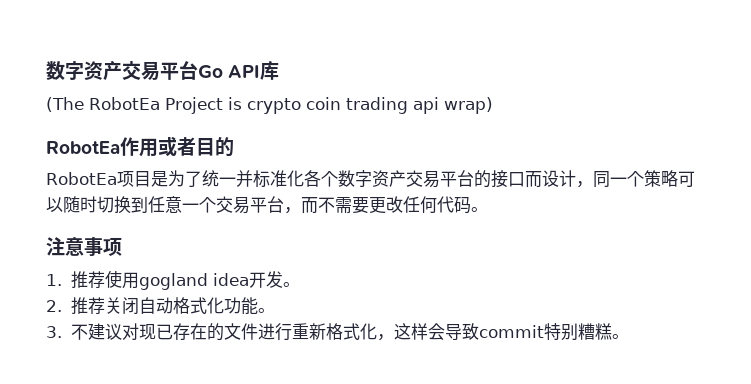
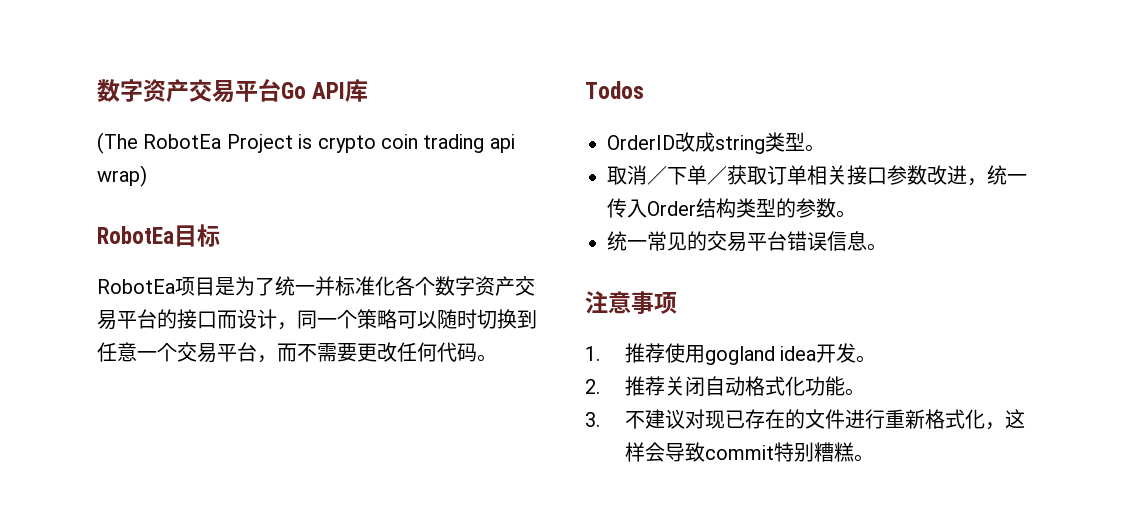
[120,136,234,157] 作用或者目的 -> [174,224,220,247] 目标
(488, 209) none -> [585,81,644,99] [607,132,825,154] [607,165,1027,186] [607,198,856,218] [607,231,887,252] // Todos // OrderID改成string类型。 // 取消／下单／获取订单相关接口参数改进，统一传入Order结构类型的参数。 // 统一常见的交易平台错误信息。

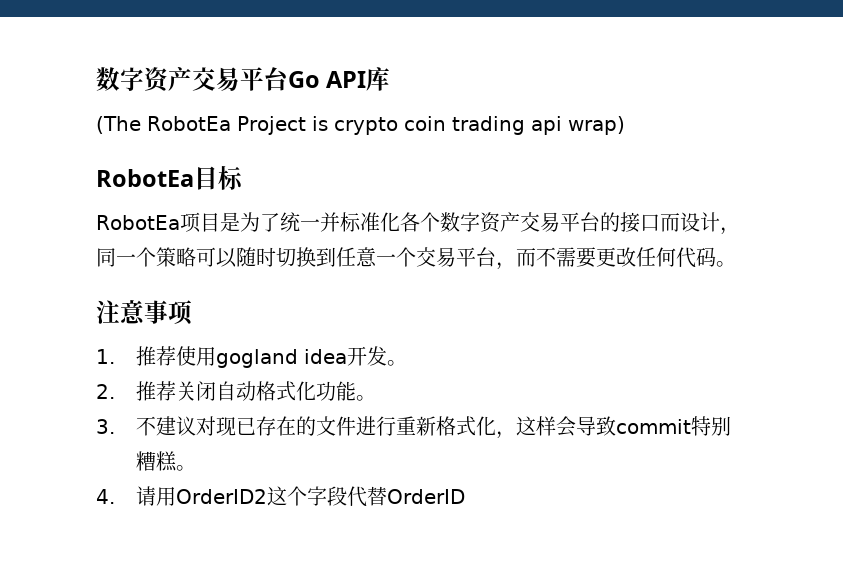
[585,81,644,99] [607,132,825,154] [607,165,1027,186] [607,198,856,218] [607,231,887,252] // Todos // OrderID改成string类型。 // 取消／下单／获取订单相关接口参数改进，统一传入Order结构类型的参数。 // 统一常见的交易平台错误信息。 -> (736, 264) none
(874, 458) none -> [96,486,465,507] // 4.请用OrderID2这个字段代替OrderID

